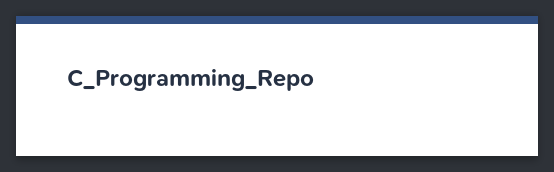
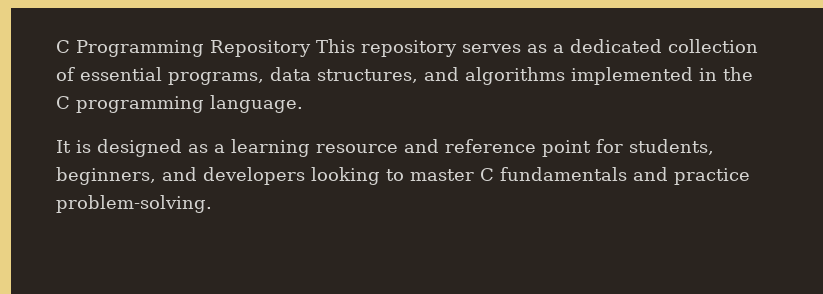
[67,69,314,91] C_Programming_Repo -> [56,39,758,57] [56,67,753,85] [56,95,303,113] [56,139,714,157] [56,167,750,185] [56,195,212,213] C Programming Repository This repository serves as a dedicated collection of essential programs, data structures, and algorithms implemented in the C programming language. // It is designed as a learning resource and reference point for students, beginners, and developers looking to master C fundamentals and practice problem-solving.

